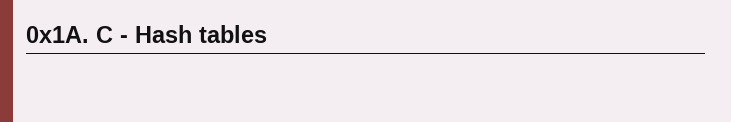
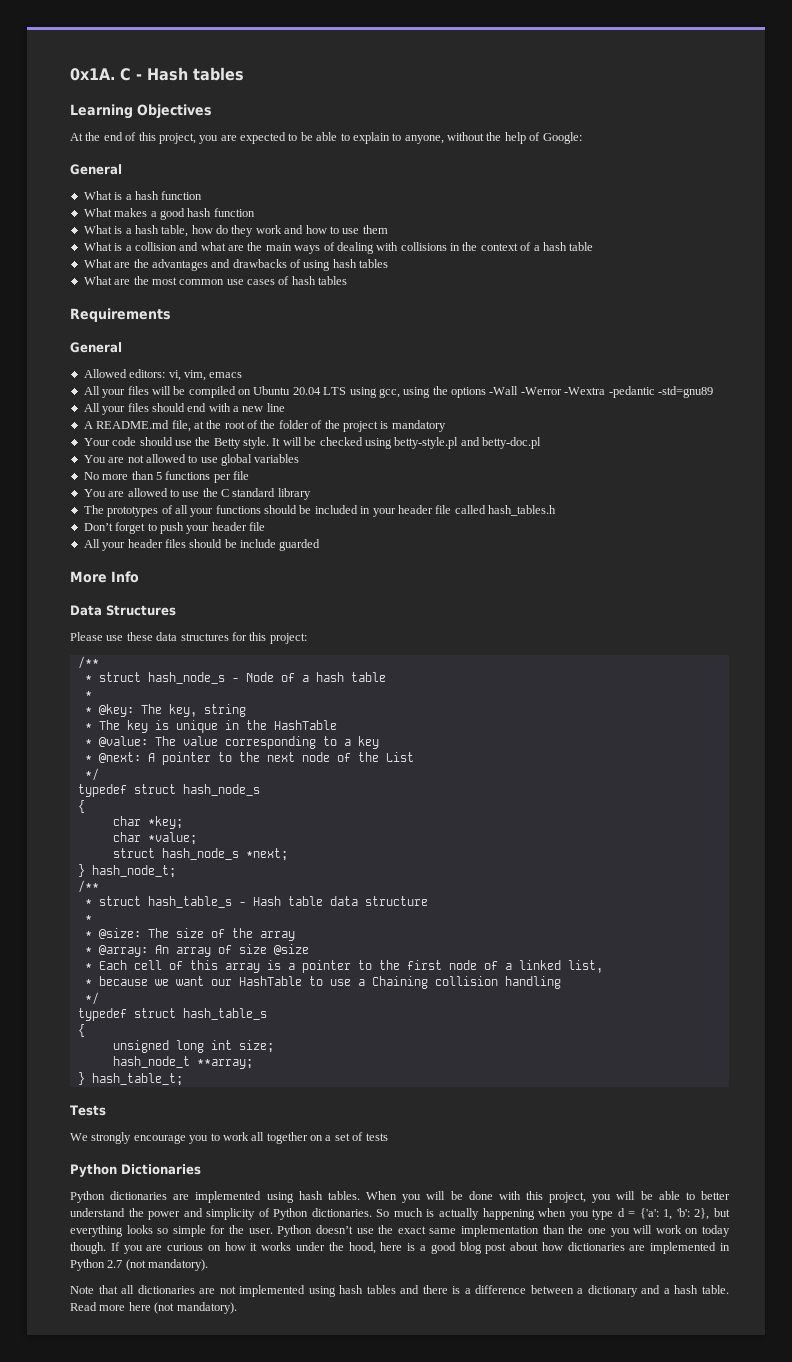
(267, 34) none -> [70,104,212,119] [70,132,582,144] [70,164,122,175] [83,191,203,200] [83,208,255,220] [83,225,388,237] [83,242,594,254] [83,259,389,271] [83,276,348,285] [70,308,171,322] [70,342,122,353] [83,369,243,381] [83,386,713,398] [83,403,285,415] [83,420,446,432] [83,437,541,449] [83,454,300,466] [83,471,249,483] [83,488,311,500] [83,505,556,517] [83,522,265,534] [83,539,321,551] [70,571,139,583] [70,605,176,616] [70,632,307,644] [77,656,99,669] [84,672,386,684] [84,691,92,698] [84,704,246,717] [84,720,337,733] [84,736,379,749] [84,752,414,765] [84,768,99,781] [77,784,260,797] [77,800,85,813] [112,816,183,829] [112,832,197,845] [112,848,288,861] [77,864,176,878] [77,880,99,893] [84,896,428,908] [84,915,92,922] [84,928,295,941] [84,944,309,957] [84,960,603,973] [84,976,561,989] [84,992,99,1005] [77,1008,267,1021] [77,1024,85,1037] [112,1040,274,1053] [112,1056,253,1069] [77,1072,183,1086] [70,1105,106,1116] [70,1132,388,1144] [70,1164,201,1177] [70,1191,730,1203] [70,1208,730,1220] [70,1225,730,1237] [70,1242,731,1254] [70,1259,209,1271] [70,1285,729,1297] [70,1302,237,1314] // Learning Objectives // At the end of this project, you are expected to be able to explain to anyone, without the help of Google: // General // What is a hash function // What makes a good hash function // What is a hash table, how do they work and how to use them // What is a collision and what are the main ways of dealing with collisions in the context of a hash table // What are the advantages and drawbacks of using hash tables // What are the most common use cases of hash tables // Requirements // General // Allowed editors: vi, vim, emacs // All your files will be compiled on Ubuntu 20.04 LTS using gcc, using the options -Wall -Werror -Wextra -pedantic -std=gnu89 // All your files should end with a new line // A README.md file, at the root of the folder of the project is mandatory // Your code should use the Betty style. It will be checked using betty-style.pl and betty-doc.pl // You are not allowed to use global variables // No more than 5 functions per file // You are allowed to use the C standard library // The prototypes of all your functions should be included in your header file called hash_tables.h // Don’t forget to push your header file // All your header files should be include guarded // More Info // Data Structures // Please use these data structures for this project: // /** // * struct hash_node_s - Node of a hash table // * // * @key: The key, string // * The key is unique in the HashTable // * @value: The value corresponding to a key // * @next: A pointer to the next node of the List // */ // typedef struct hash_node_s // { // char *key; // char *value; // struct hash_node_s *next; // } hash_node_t; // /** // * struct hash_table_s - Hash table data structure // * // * @size: The size of the array // * @array: An array of size @size // * Each cell of this array is a pointer to the first node of a linked list, // * because we want our HashTable to use a Chaining collision handling // */ // typedef struct hash_table_s // { // unsigned long int size; // hash_node_t **array; // } hash_table_t; // Tests // We strongly encourage you to work all together on a set of tests // Python Dictionaries // Python dictionaries are implemented using hash tables. When you will be done with this project, you will be able to better understand the power and simplicity of Python dictionaries. So much is actually happening when you type d = {'a': 1, 'b': 2}, but everything looks so simple for the user. Python doesn’t use the exact same implementation than the one you will work on today though. If you are curious on how it works under the hood, here is a good blog post about how dictionaries are implemented in Python 2.7 (not mandatory). // Note that all dictionaries are not implemented using hash tables and there is a difference between a dictionary and a hash table. Read more here (not mandatory).

